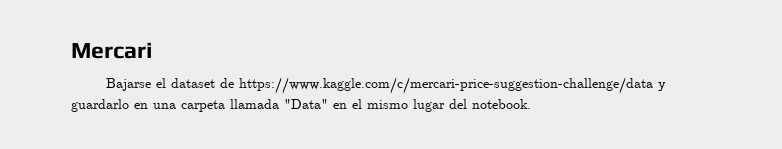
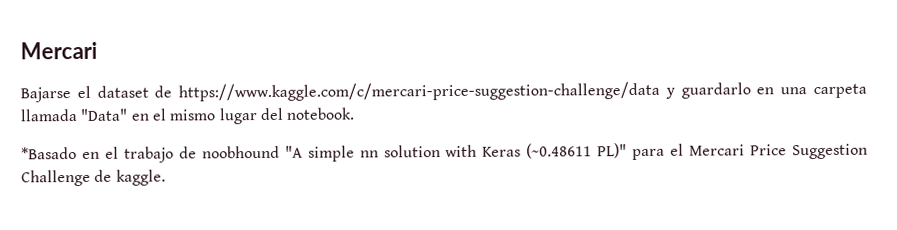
(531, 104) none -> [21,143,869,163] [21,169,166,187] // *Basado en el trabajo de noobhound "A simple nn solution with Keras (~0.48611 PL)" para el Mercari Price Suggestion Challenge de kaggle.

